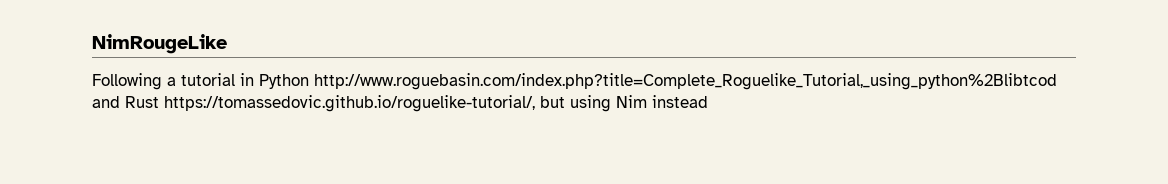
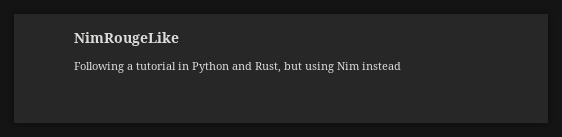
[314,73,1057,90] [92,95,535,112] http://www.roguebasin.com/index.php?title=Complete_Roguelike_Tutorial,_using_python%2Blibtcod and Rust https://tomassedovic.github.io/roguelike-tutorial/, -> [232,62,281,73] and Rust,

